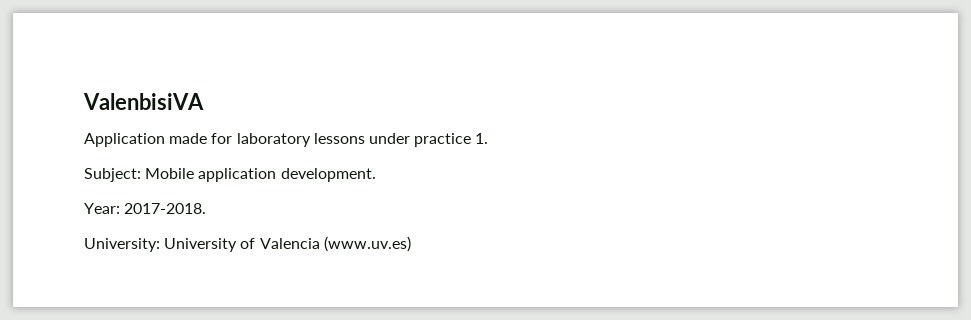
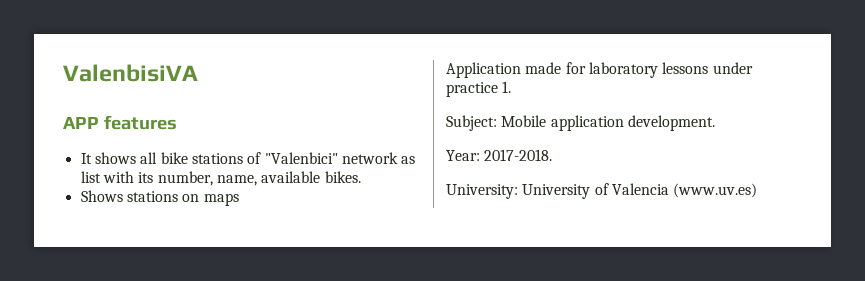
(204, 101) none -> [63,115,177,130] [80,152,416,164] [80,171,361,186] [80,190,239,206] // APP features // It shows all bike stations of "Valenbici" network as list with its number, name, available bikes. // Shows stations on maps

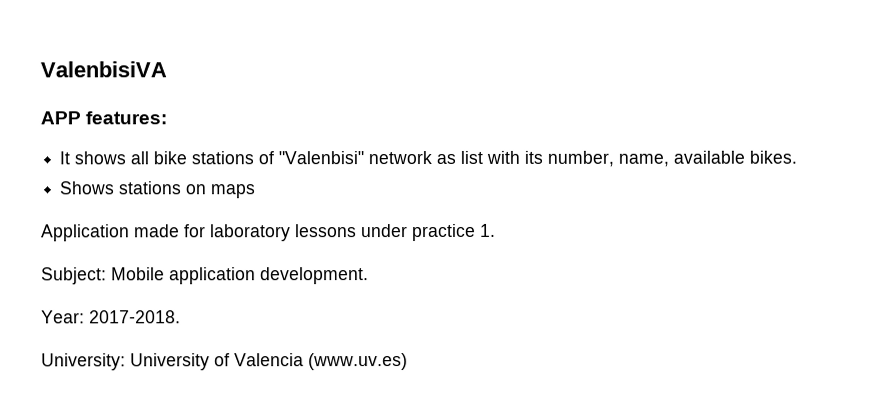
[103,115,177,130] features -> [85,111,168,125] features:
[264,152,338,164] "Valenbici" -> [278,151,365,165] "Valenbisi"

